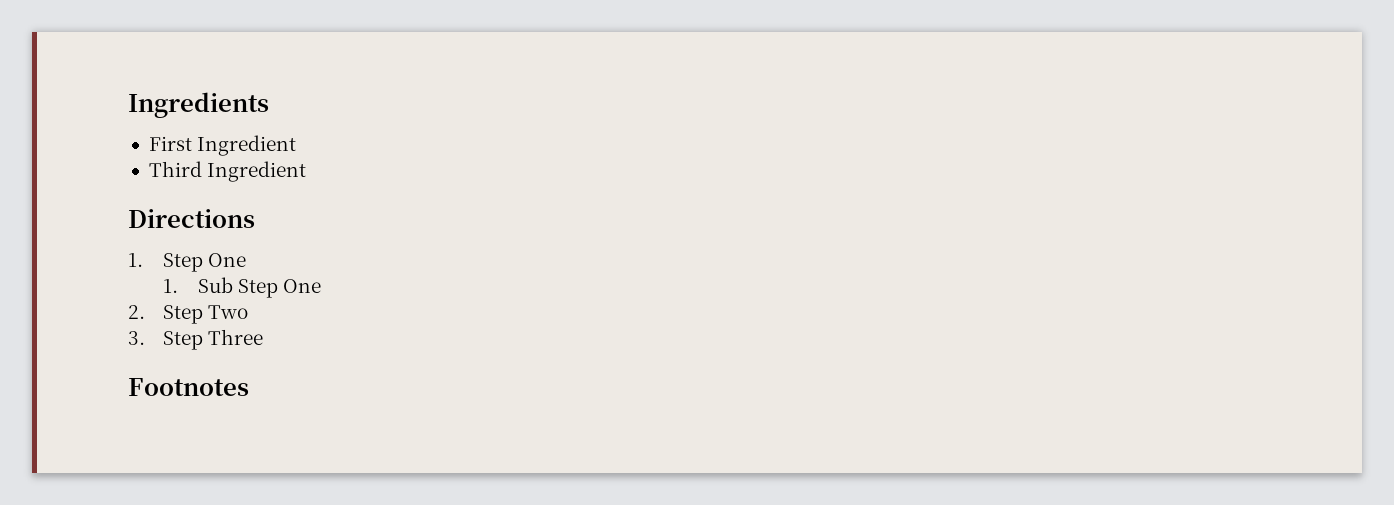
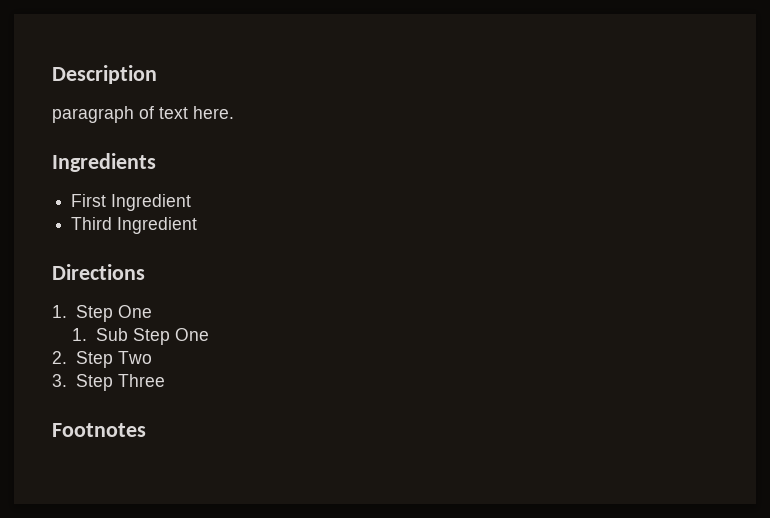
(128, 105) none -> [52,65,157,84] [52,106,234,123] Description // paragraph of text here. //

